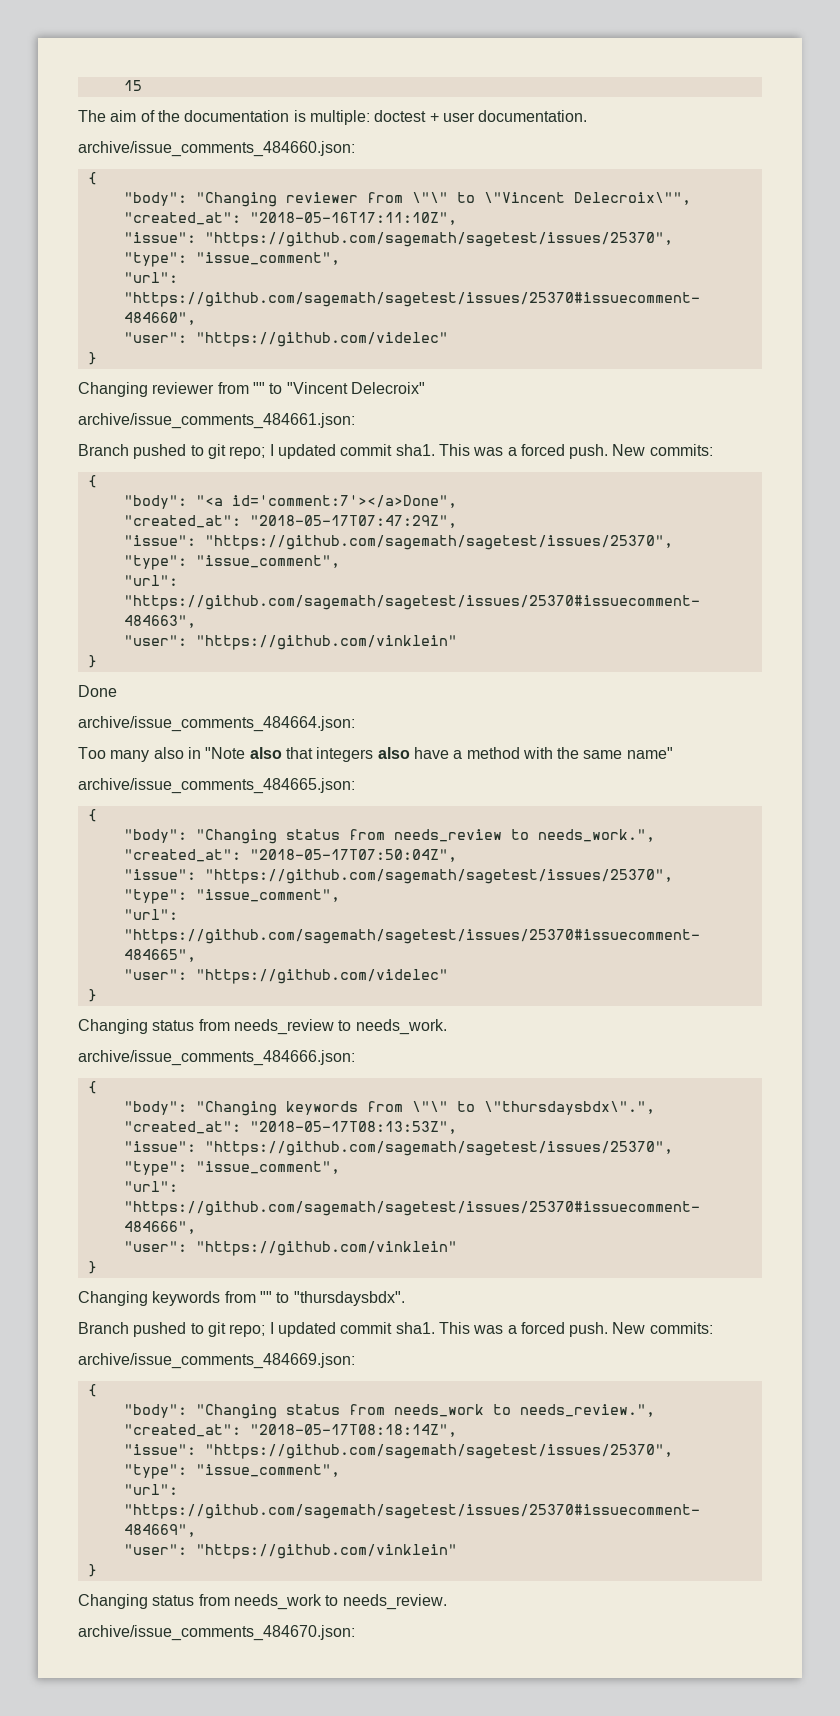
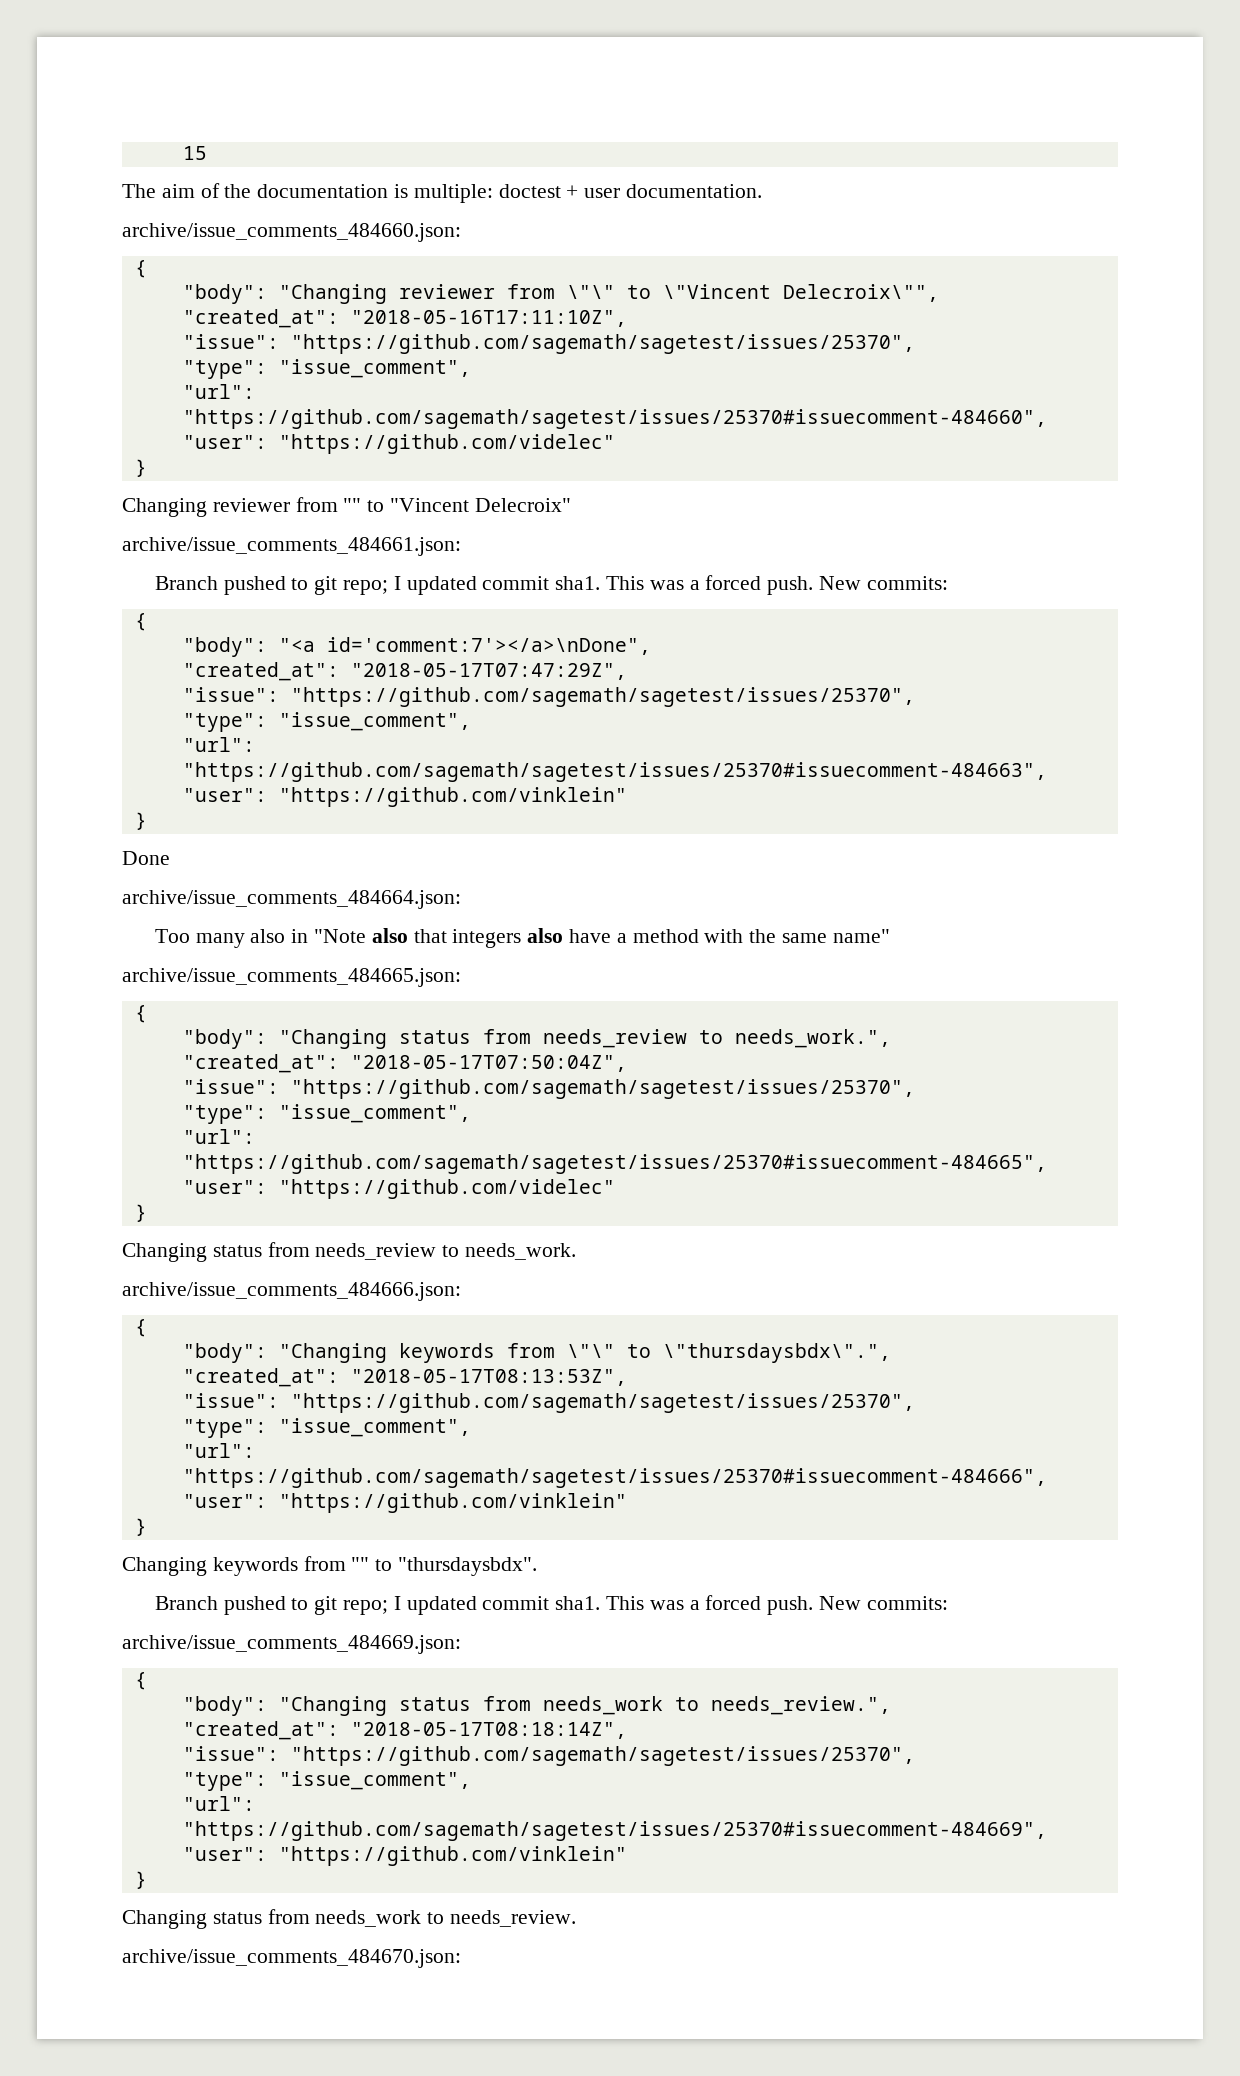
[231,495,457,508] id='comment:7'></a>Done", -> [326,637,651,655] id='comment:7'></a>\nDone",

